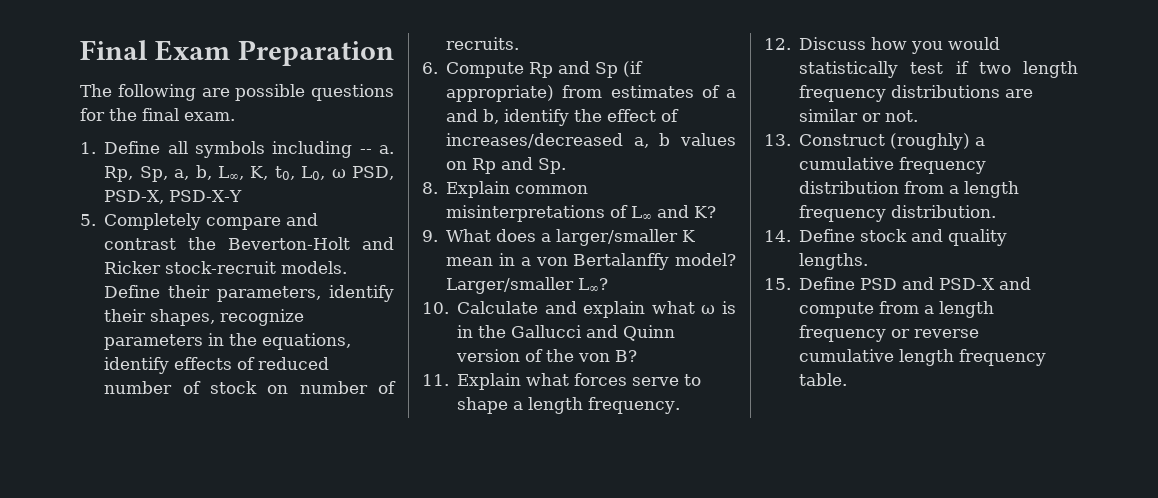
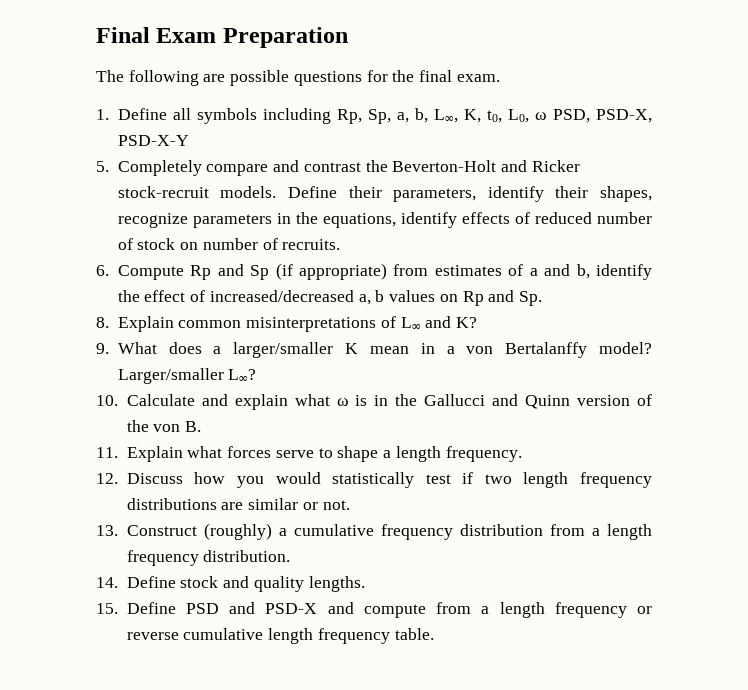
[359,145,394,154] -- a. -> (331, 116) none
[446,133,624,148] increases/decreased -> [209,290,354,302] increased/decreased
[615,350,638,362] B? -> [185,421,202,432] B.

